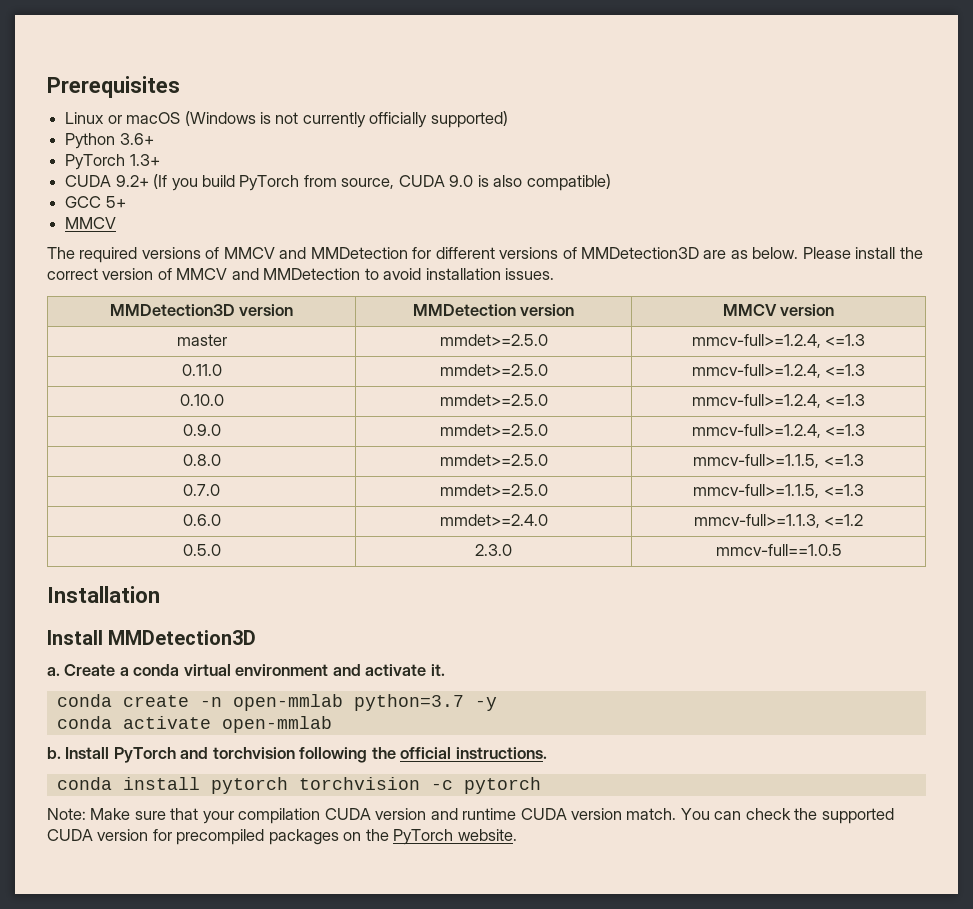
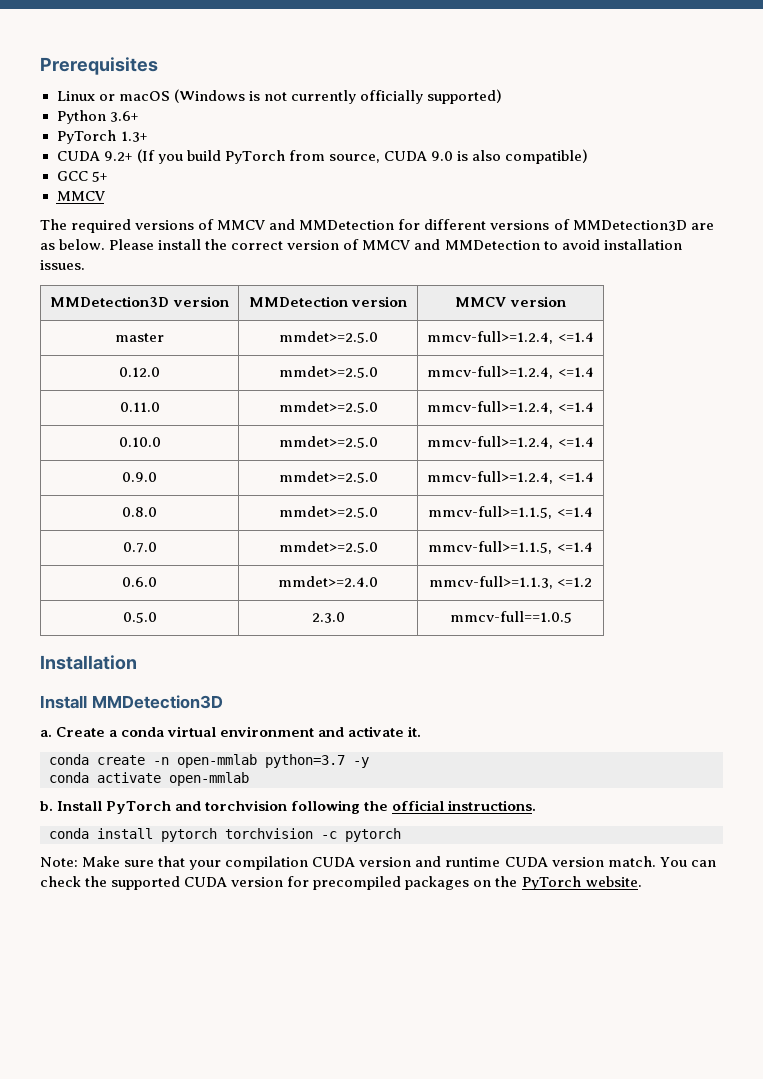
[825,334,866,346] <=1.3 -> [557,332,594,342] [119,367,160,377] [278,366,378,378] [427,366,594,379] <=1.4 // 0.12.0 | mmdet>=2.5.0 | mmcv-full>=1.2.4, <=1.4
[825,364,866,376] <=1.3 -> [557,402,594,412] <=1.4
[825,394,866,406] <=1.3 -> [557,437,594,447] <=1.4
[825,424,866,436] <=1.3 -> [557,472,594,482] <=1.4
[823,454,864,466] <=1.3 -> [556,507,593,517] <=1.4
[823,484,864,496] <=1.3 -> [556,542,593,552] <=1.4

